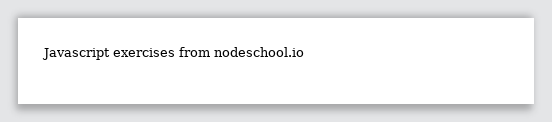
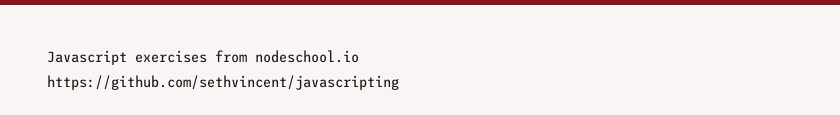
(304, 52) none -> [47,75,399,90] // https://github.com/sethvincent/javascripting

